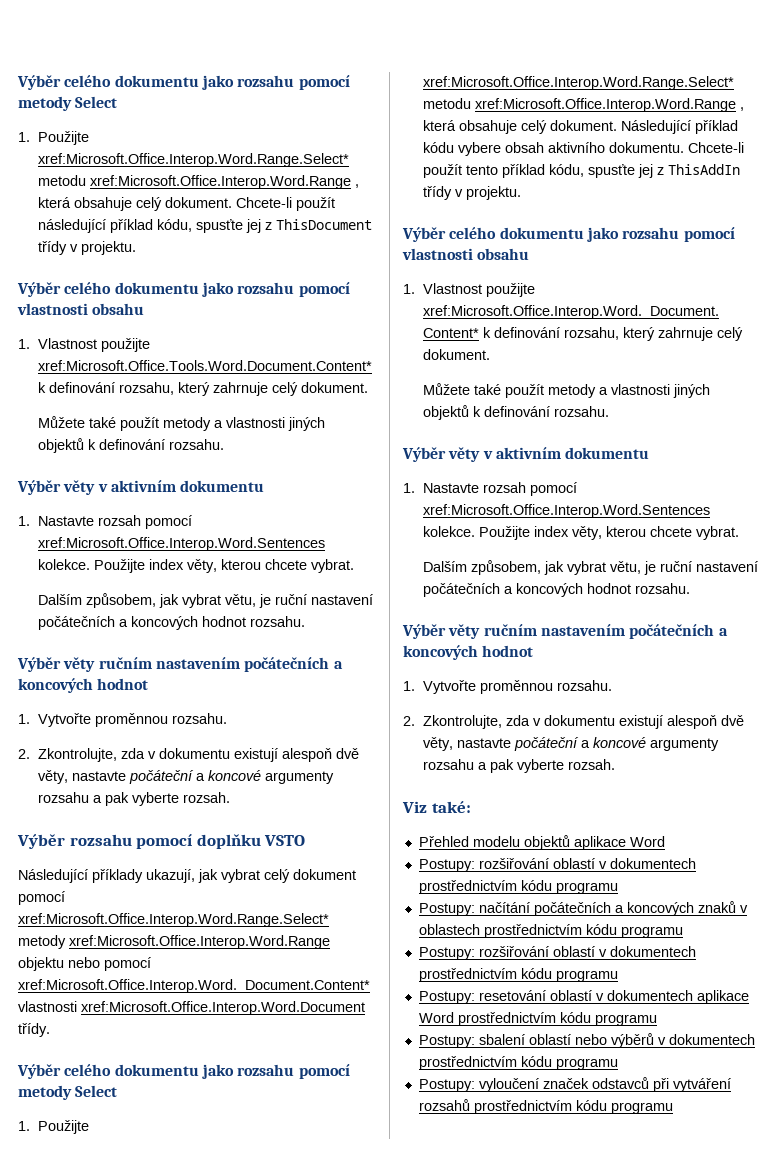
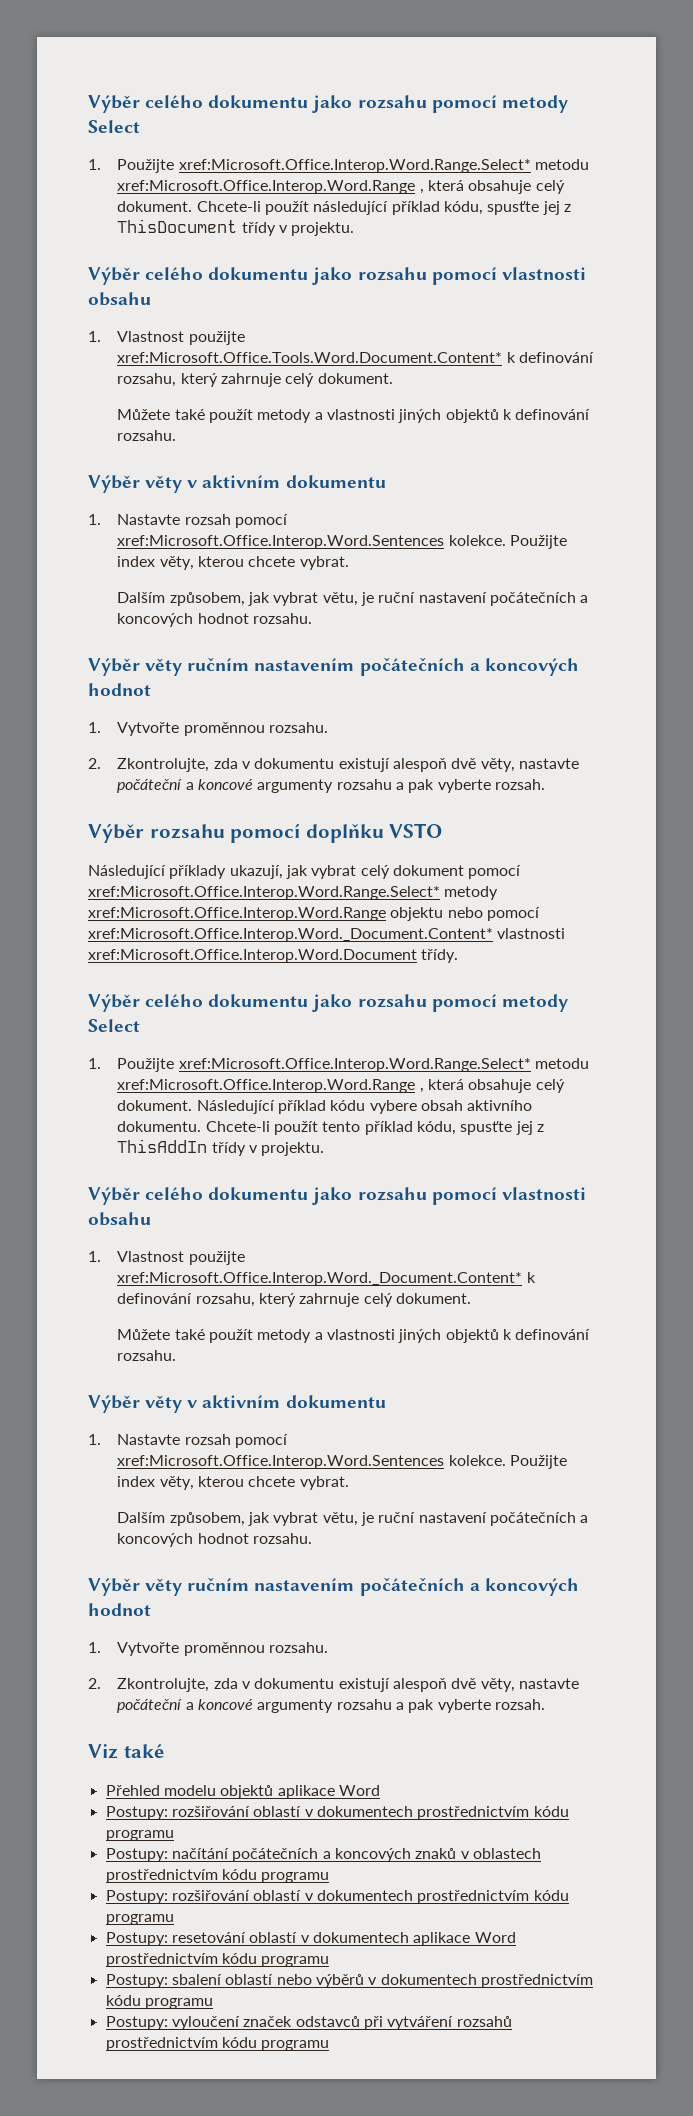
[431,801,471,813] také: -> [123,1744,164,1758] také

